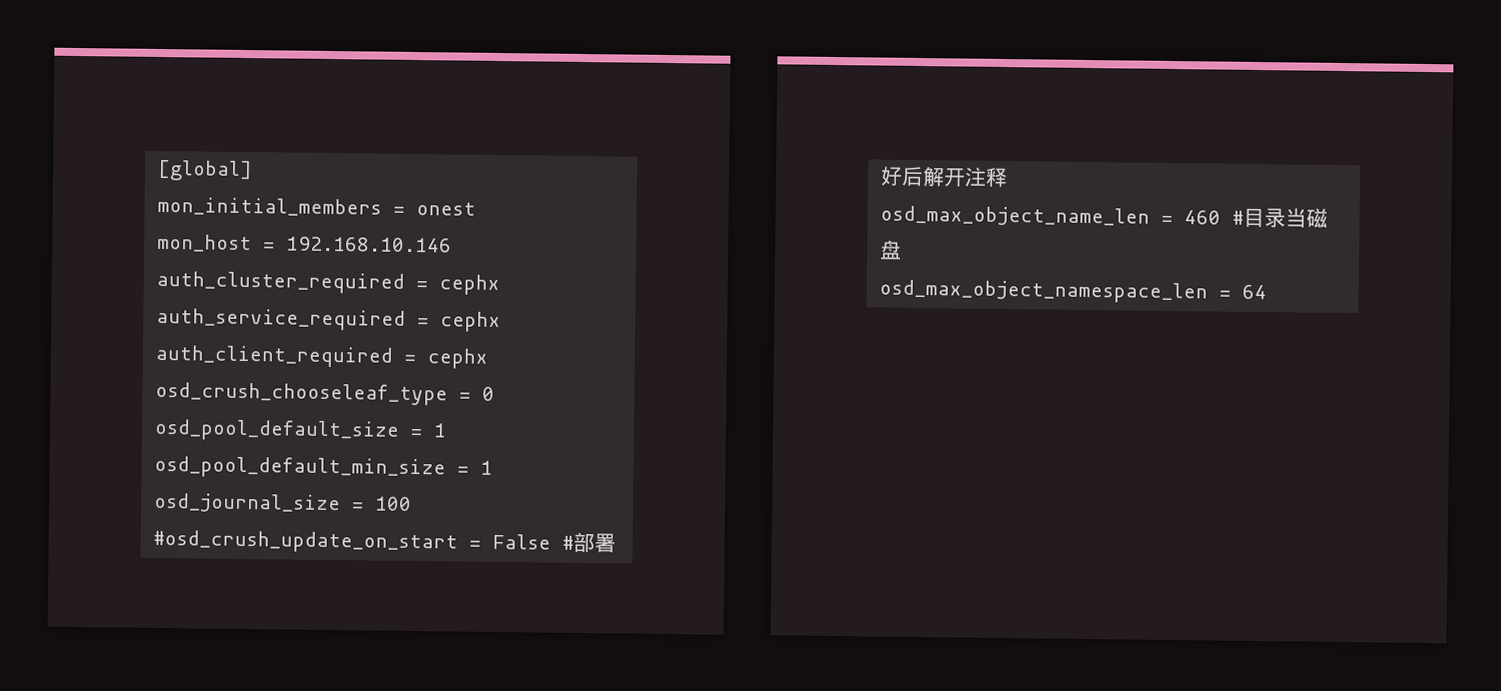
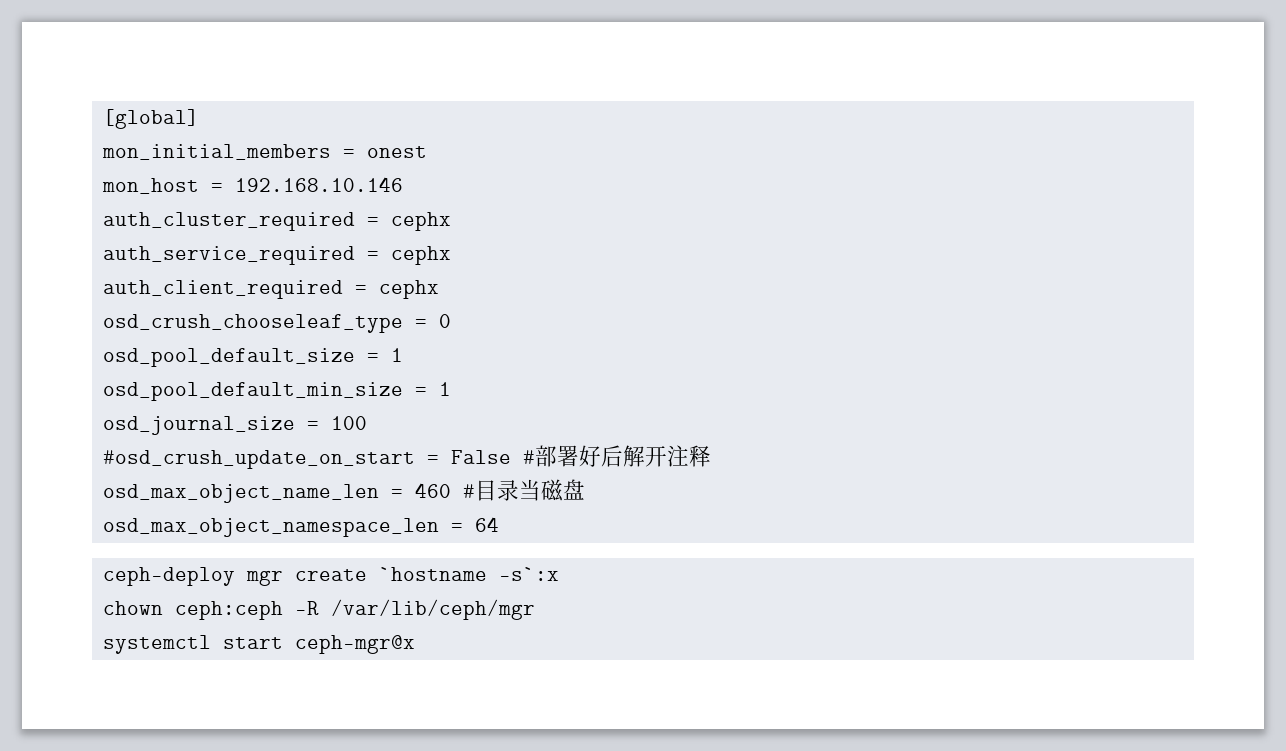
(1267, 292) none -> [103,567,560,586] [103,599,536,620] [103,635,416,654] // ceph-deploy mgr create `hostname -s`:x // chown ceph:ceph -R /var/lib/ceph/mgr // systemctl start ceph-mgr@x

